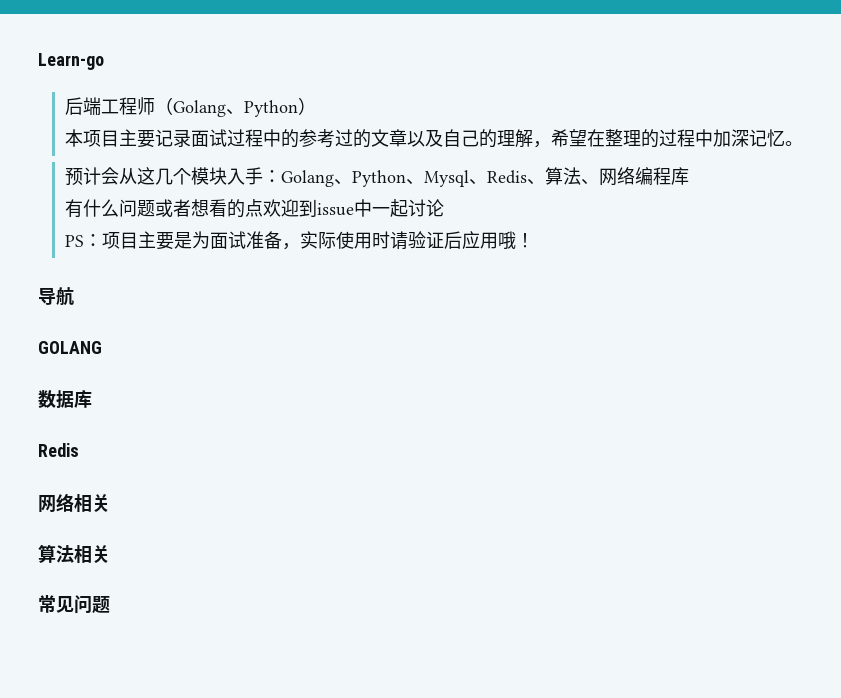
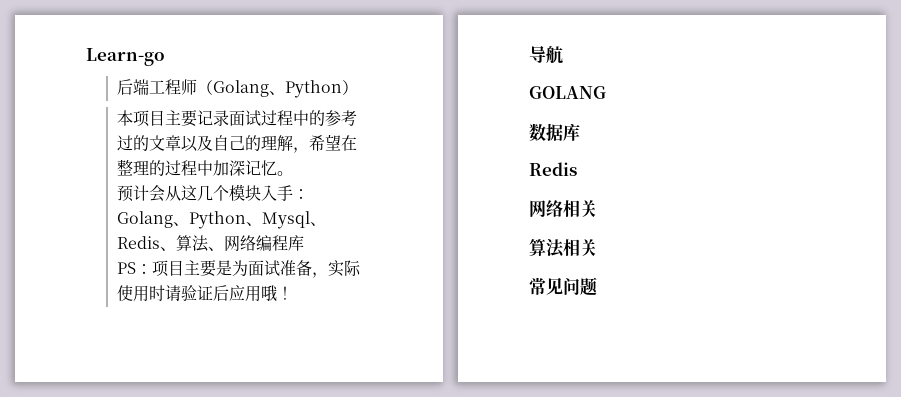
[64,199,444,218] // 有什么问题或者想看的点欢迎到issue中一起讨论 -> (305, 243) none

